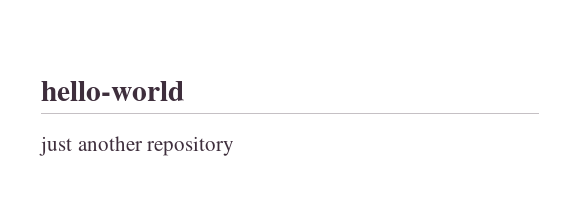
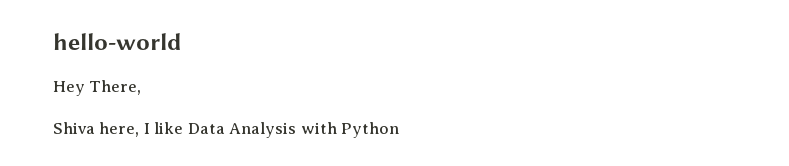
[39,136,235,156] just another repository -> [53,80,142,96] [53,122,400,138] Hey There, // Shiva here, I like Data Analysis with Python

